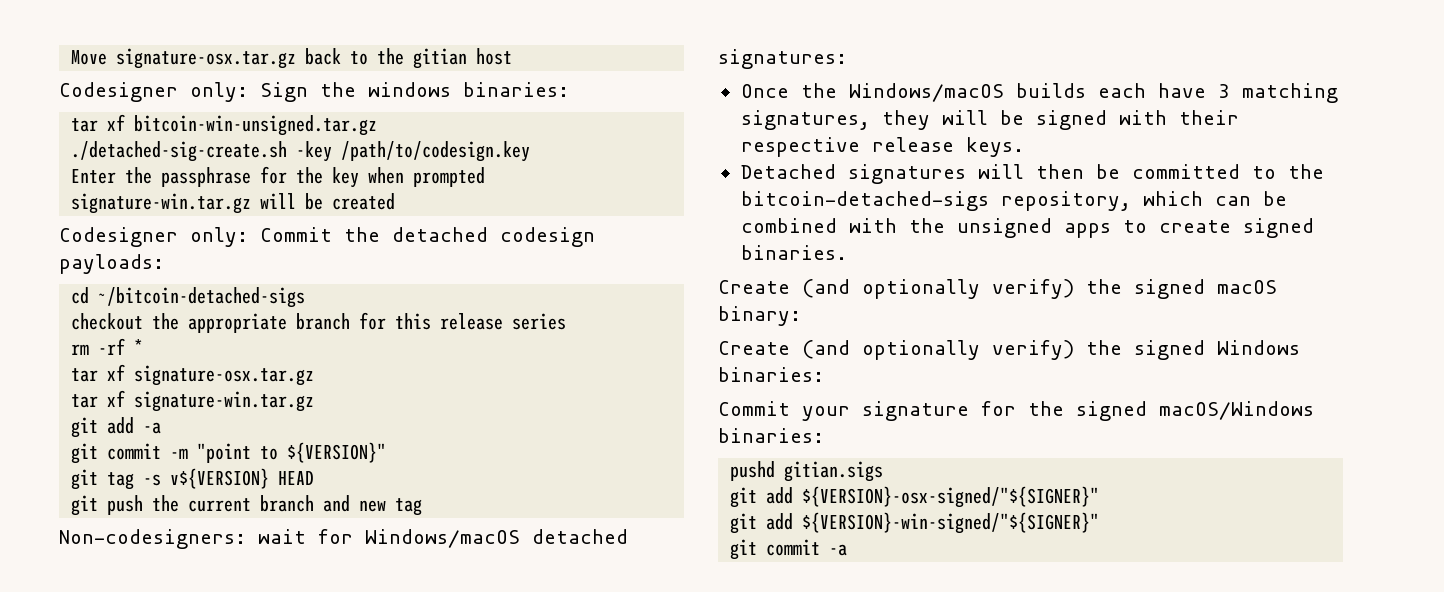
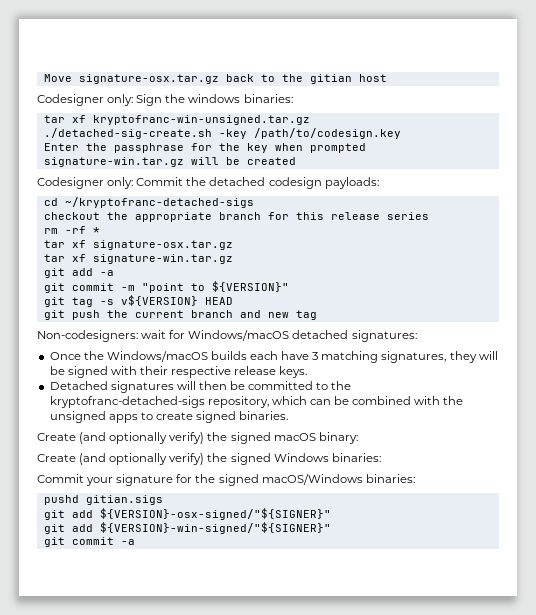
[134,115,378,136] bitcoin-win-unsigned.tar.gz -> [92,115,310,125] kryptofranc-win-unsigned.tar.gz
[98,287,306,308] ~/bitcoin-detached-sigs -> [64,197,254,208] ~/kryptofranc-detached-sigs
[740,191,989,211] bitcoin-detached-sigs -> [49,396,205,408] kryptofranc-detached-sigs

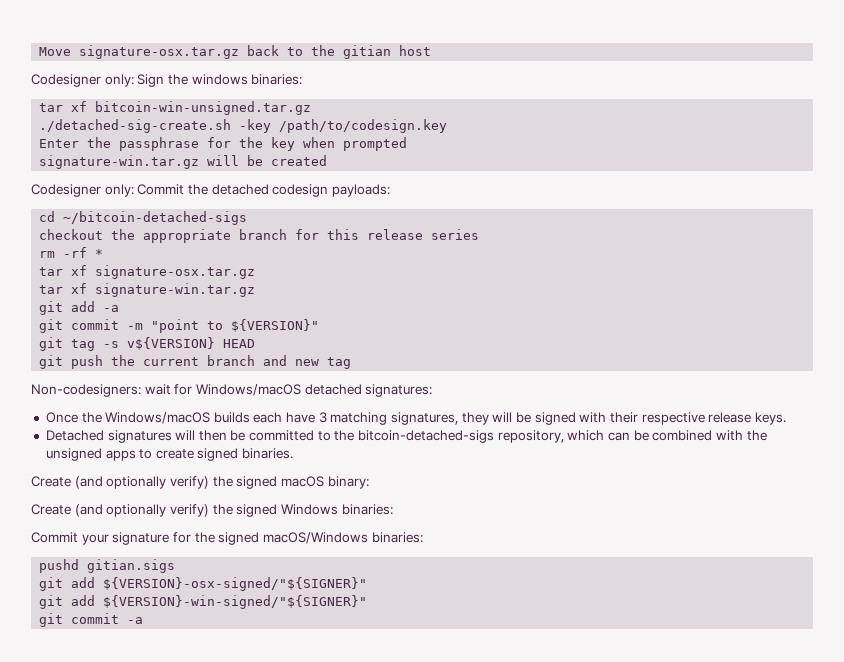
[92,115,310,125] kryptofranc-win-unsigned.tar.gz -> [95,101,312,115] bitcoin-win-unsigned.tar.gz
[64,197,254,208] ~/kryptofranc-detached-sigs -> [63,211,248,225] ~/bitcoin-detached-sigs
[49,396,205,408] kryptofranc-detached-sigs -> [358,430,495,443] bitcoin-detached-sigs

